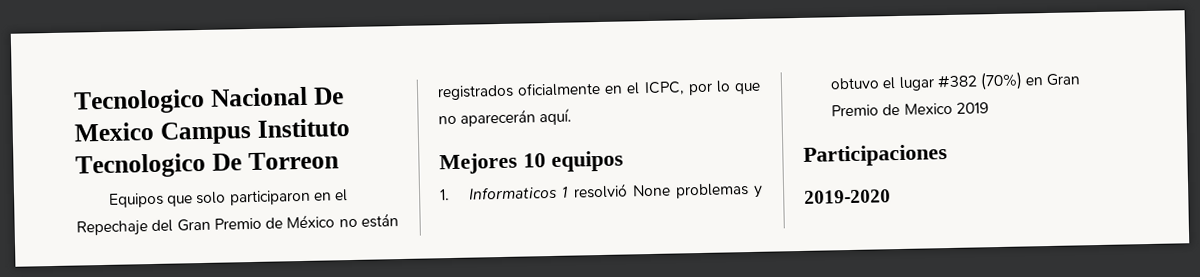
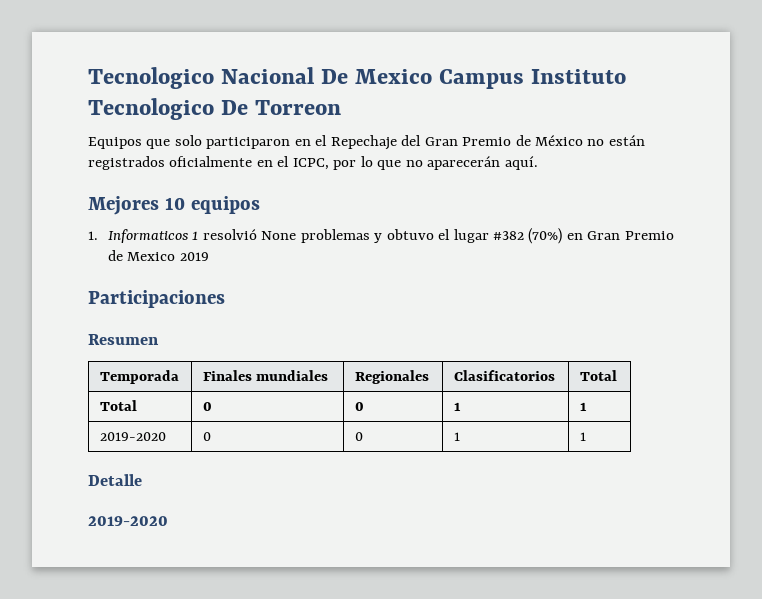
(948, 155) none -> [88,334,159,345] [99,370,179,384] [202,370,329,381] [354,370,429,384] [453,370,555,381] [579,370,617,381] [99,400,137,411] [202,402,212,411] [354,402,364,411] [453,402,461,411] [579,402,587,411] [99,432,166,441] [202,432,211,441] [354,432,363,441] [453,432,460,441] [579,432,586,441] [88,474,142,486] // Resumen // Temporada | Finales mundiales | Regionales | Clasificatorios | Total // Total | 0 | 0 | 1 | 1 // 2019-2020 | 0 | 0 | 1 | 1 // Detalle

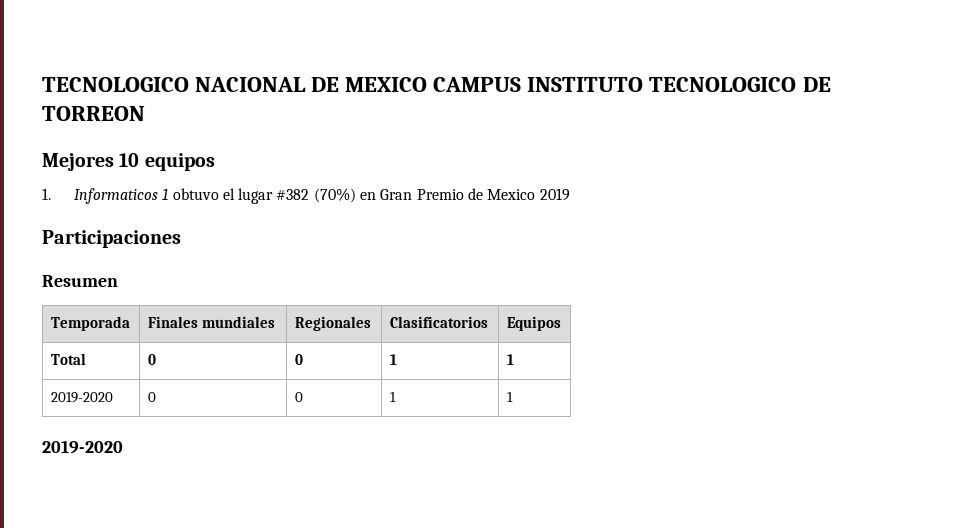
[88,67,627,89] [88,98,342,120] [88,135,645,150] [88,156,538,170] Tecnologico Nacional De Mexico Campus Instituto Tecnologico De Torreon // Equipos que solo participaron en el Repechaje del Gran Premio de México no están registrados oficialmente en el ICPC, por lo que no aparecerán aquí. -> [42,77,831,92] [42,106,145,121] TECNOLOGICO NACIONAL DE MEXICO CAMPUS INSTITUTO TECNOLOGICO DE TORREON
[202,229,383,243] resolvió None problemas y -> (169, 194) none
[579,370,617,381] Total -> [506,316,561,331] Equipos
[88,474,142,486] // Detalle -> (513, 397) none

